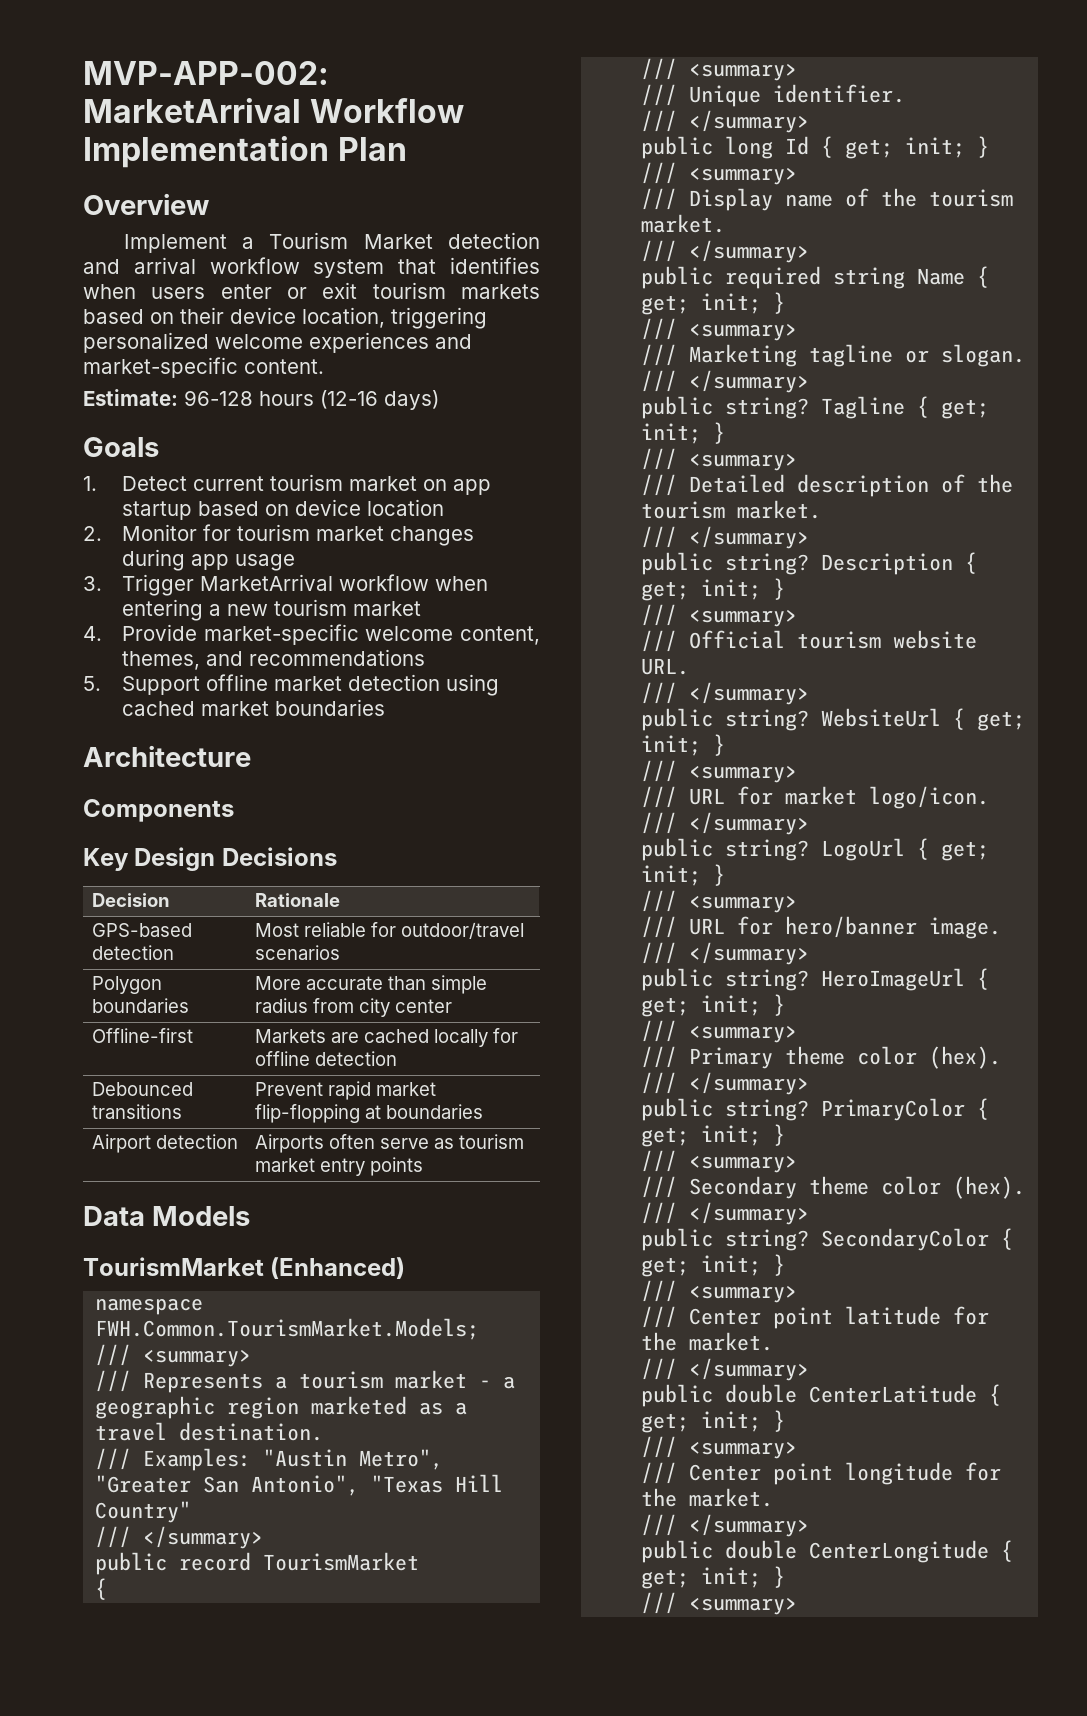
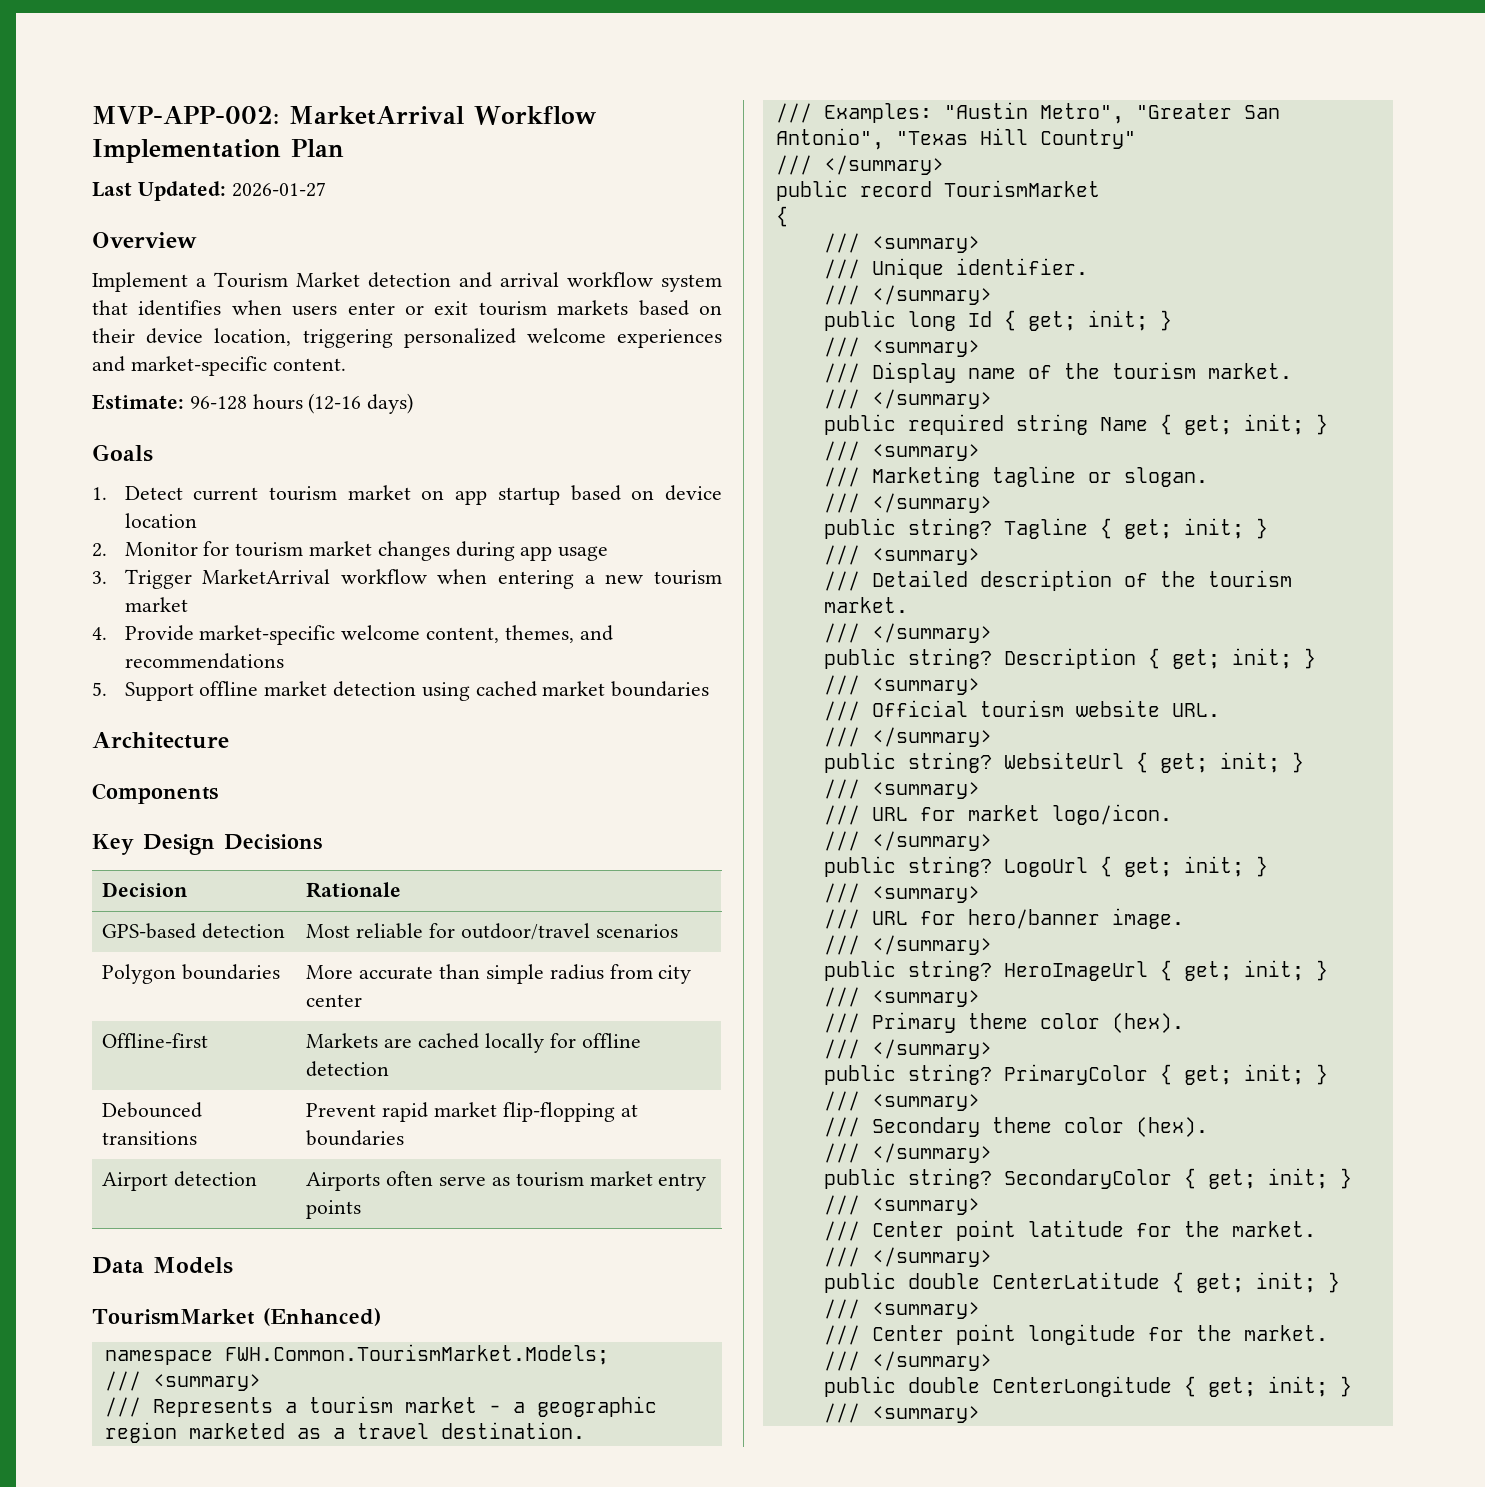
(407, 149) none -> [92,181,326,201] // Last Updated: 2026-01-27

